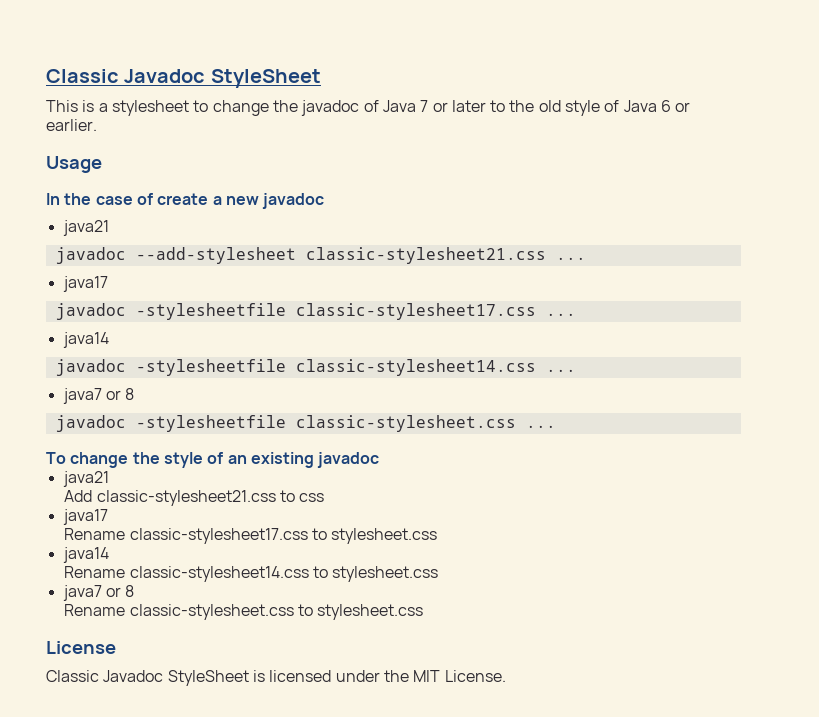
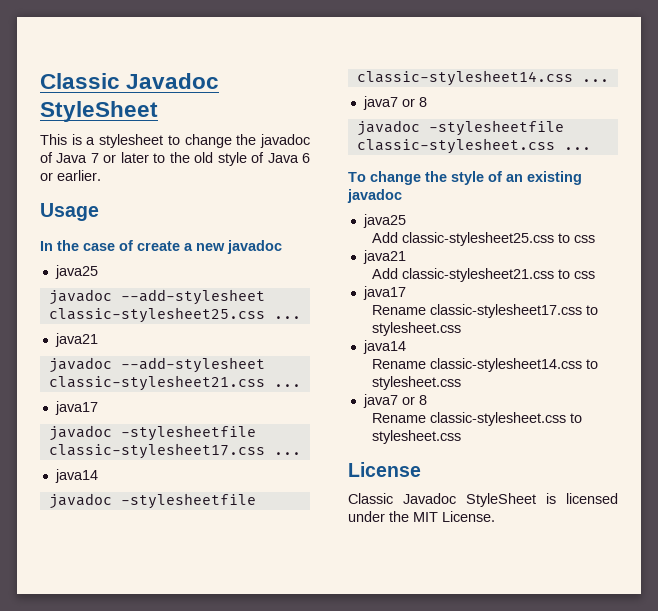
(325, 201) none -> [54,265,98,279] [48,289,265,305] [48,307,301,323] // java25 // javadoc --add-stylesheet classic-stylesheet25.css ...
(380, 460) none -> [362,214,406,228] [371,232,595,246] // java25 // Add classic-stylesheet25.css to css

